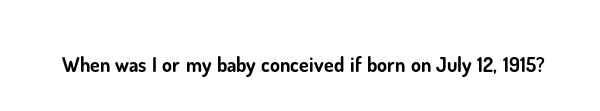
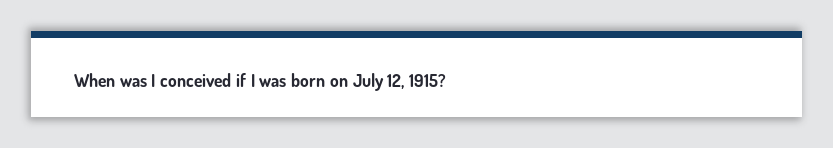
[162,56,362,77] or my baby conceived if -> [160,73,287,87] conceived if I was

